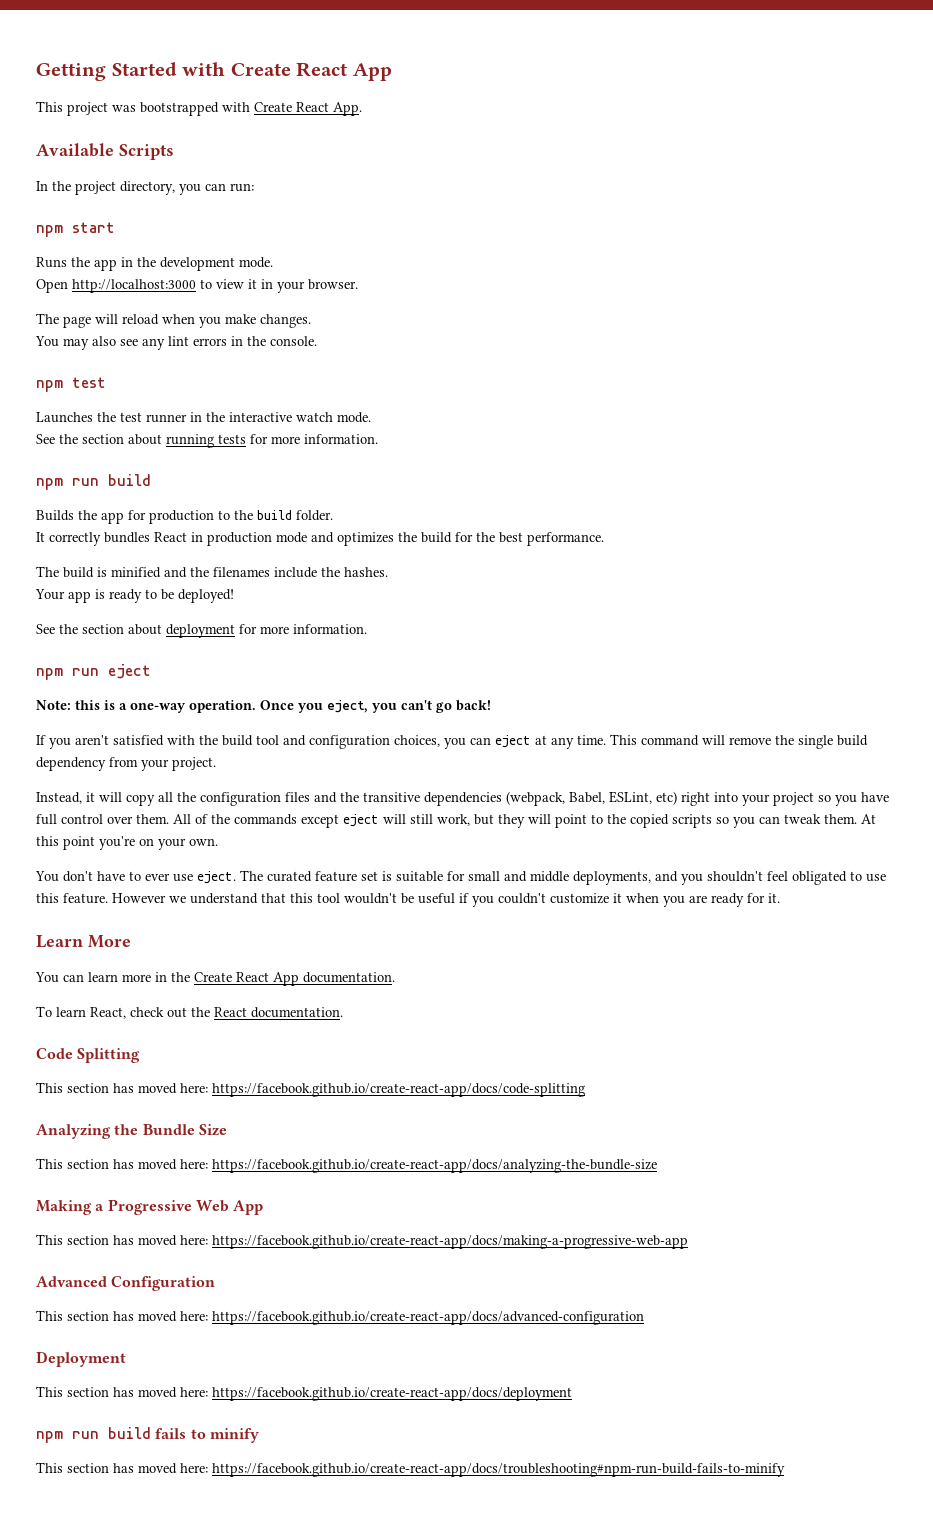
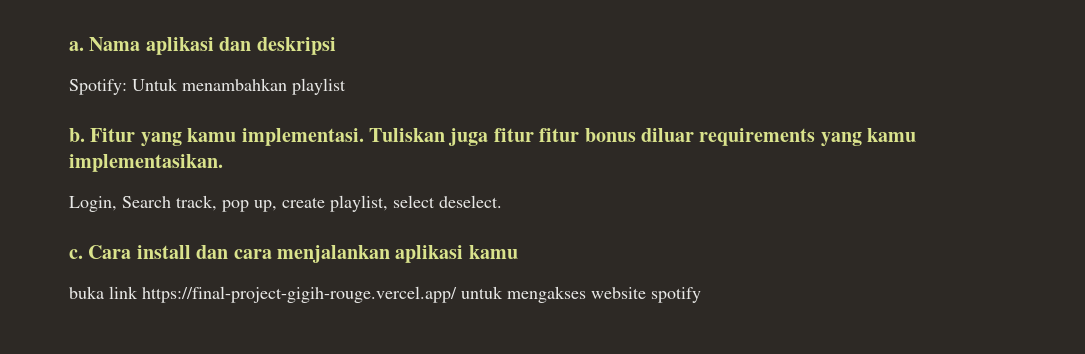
[36,62,392,81] [36,101,362,116] [36,143,174,160] [36,181,254,195] [36,222,115,237] [36,257,273,271] [36,279,358,293] [36,313,311,328] [35,336,317,350] [36,377,106,392] [36,412,371,423] [36,434,378,448] [36,474,151,490] [36,510,333,524] [36,532,604,546] [36,566,388,578] [35,589,234,603] [36,624,367,638] [36,664,151,680] [36,700,491,713] [36,734,868,749] [36,757,216,771] [36,791,889,806] [36,814,876,828] [36,836,218,850] [35,870,886,885] [36,893,780,907] [36,935,131,948] [35,972,395,986] [36,1006,343,1019] [36,1048,141,1063] [36,1082,585,1097] [36,1124,227,1139] [36,1158,657,1173] [36,1199,264,1215] [36,1234,688,1249] [36,1276,216,1291] [36,1310,644,1325] [36,1351,126,1367] [36,1386,572,1401] [36,1427,259,1443] [36,1462,785,1477] Getting Started with Create React App // This project was bootstrapped with Create React App. // Available Scripts // In the project directory, you can run: // npm start // Runs the app in the development mode. // Open http://localhost:3000 to view it in your browser. // The page will reload when you make changes. // You may also see any lint errors in the console. // npm test // Launches the test runner in the interactive watch mode. // See the section about running tests for more information. // npm run build // Builds the app for production to the build folder. // It correctly bundles React in production mode and optimizes the build for the best performance. // The build is minified and the filenames include the hashes. // Your app is ready to be deployed! // See the section about deployment for more information. // npm run eject // Note: this is a one-way operation. Once you eject, you can't go back! // If you aren't satisfied with the build tool and configuration choices, you can eject at any time. This command will remove the single build dependency from your project. // Instead, it will copy all the configuration files and the transitive dependencies (webpack, Babel, ESLint, etc) right into your project so you have full control over them. All of the commands except eject will still work, but they will point to the copied scripts so you can tweak them. At this point you're on your own. // You don't have to ever use eject. The curated feature set is suitable for small and middle deployments, and you shouldn't feel obligated to use this feature. However we understand that this tool wouldn't be useful if you couldn't customize it when you are ready for it. // Learn More // You can learn more in the Create React App documentation. // To learn React, check out the React documentation. // Code Splitting // This section has moved here: https://facebook.github.io/create-react-app/docs/code-splitting // Analyzing the Bundle Size // This section has moved here: https://facebook.github.io/create-react-app/docs/analyzing-the-bundle-size // Making a Progressive Web App // This section has moved here: https://facebook.github.io/create-react-app/docs/making-a-progressive-web-app // Advanced Configuration // This section has moved here: https://facebook.github.io/create-react-app/docs/advanced-configuration // Deployment // This section has moved here: https://facebook.github.io/create-react-app/docs/deployment // npm run build fails to minify // This section has moved here: https://facebook.github.io/create-react-app/docs/troubleshooting#npm-run-build-fails-to-minify -> [69,37,336,55] [69,78,346,95] [69,128,917,147] [69,154,223,172] [69,195,502,212] [69,245,518,263] [69,286,701,303] a. Nama aplikasi dan deskripsi // Spotify: Untuk menambahkan playlist // b. Fitur yang kamu implementasi. Tuliskan juga fitur fitur bonus diluar requirements yang kamu implementasikan. // Login, Search track, pop up, create playlist, select deselect. // c. Cara install dan cara menjalankan aplikasi kamu // buka link https://final-project-gigih-rouge.vercel.app/ untuk mengakses website spotify

